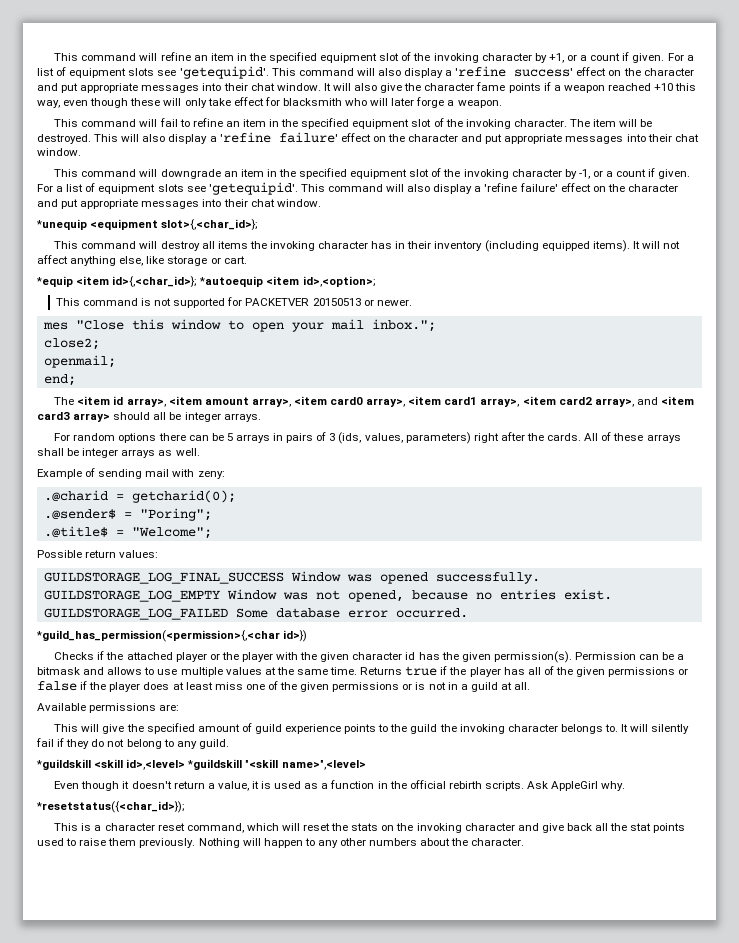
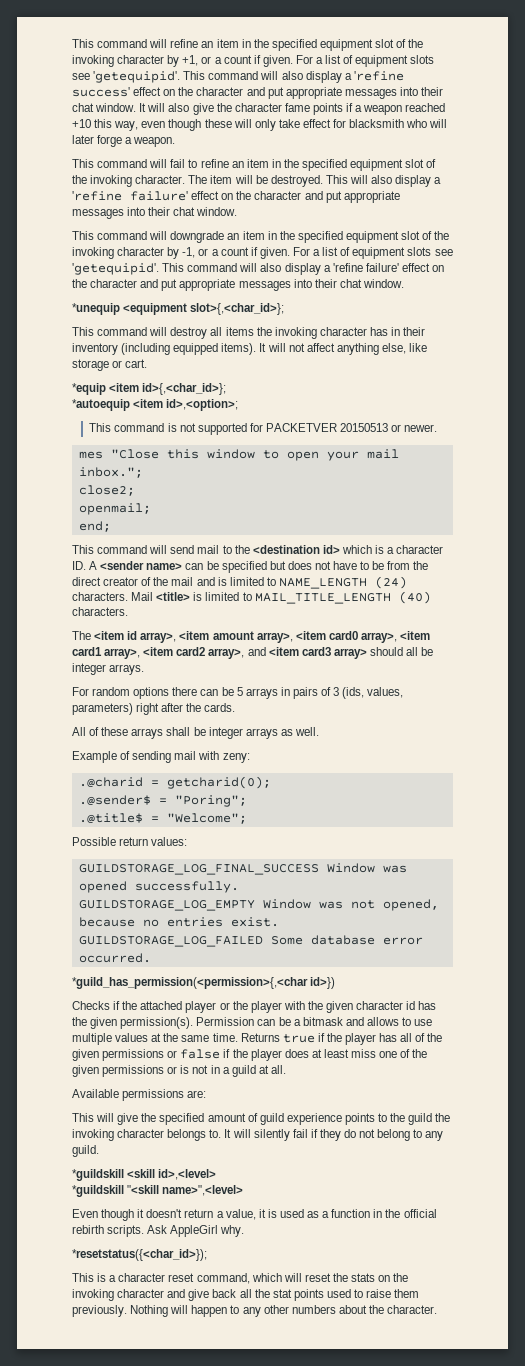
(198, 281) none -> (227, 389) //
(76, 380) none -> [72,545,444,554] [72,561,429,573] [72,576,407,589] [72,591,431,604] [72,607,128,616] // This command will send mail to the <destination id> which is a character ID. A <sender name> can be specified but does not have to be from the direct creator of the mail and is limited to NAME_LENGTH (24) characters. Mail <title> is limited to MAIL_TITLE_LENGTH (40) characters.
(582, 437) none -> (236, 707) //
(186, 764) none -> (217, 1174) //

